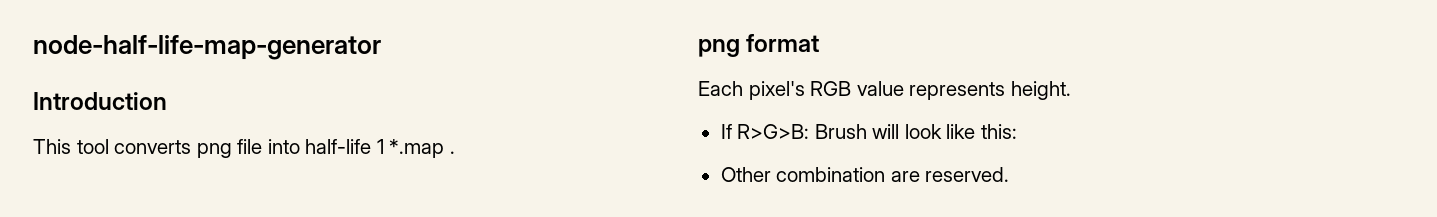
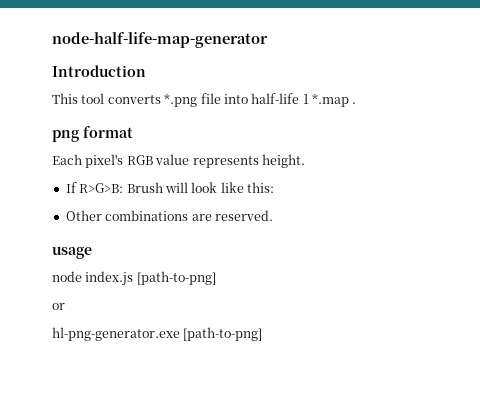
[196,143,232,158] png -> [164,93,198,107] *.png
[776,167,886,182] combination -> [105,210,189,221] combinations
(1010, 174) none -> [52,246,92,259] [52,271,216,286] [52,303,65,310] [52,327,263,341] // usage // node index.js [path-to-png] // or // hl-png-generator.exe [path-to-png]

